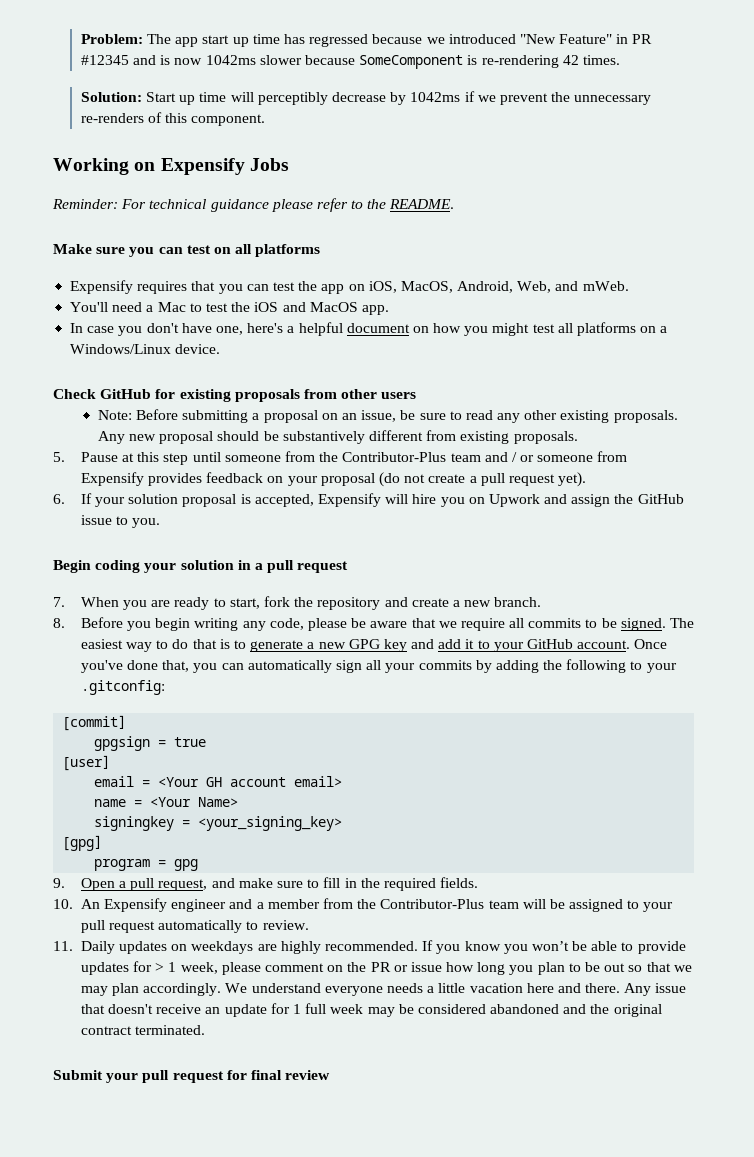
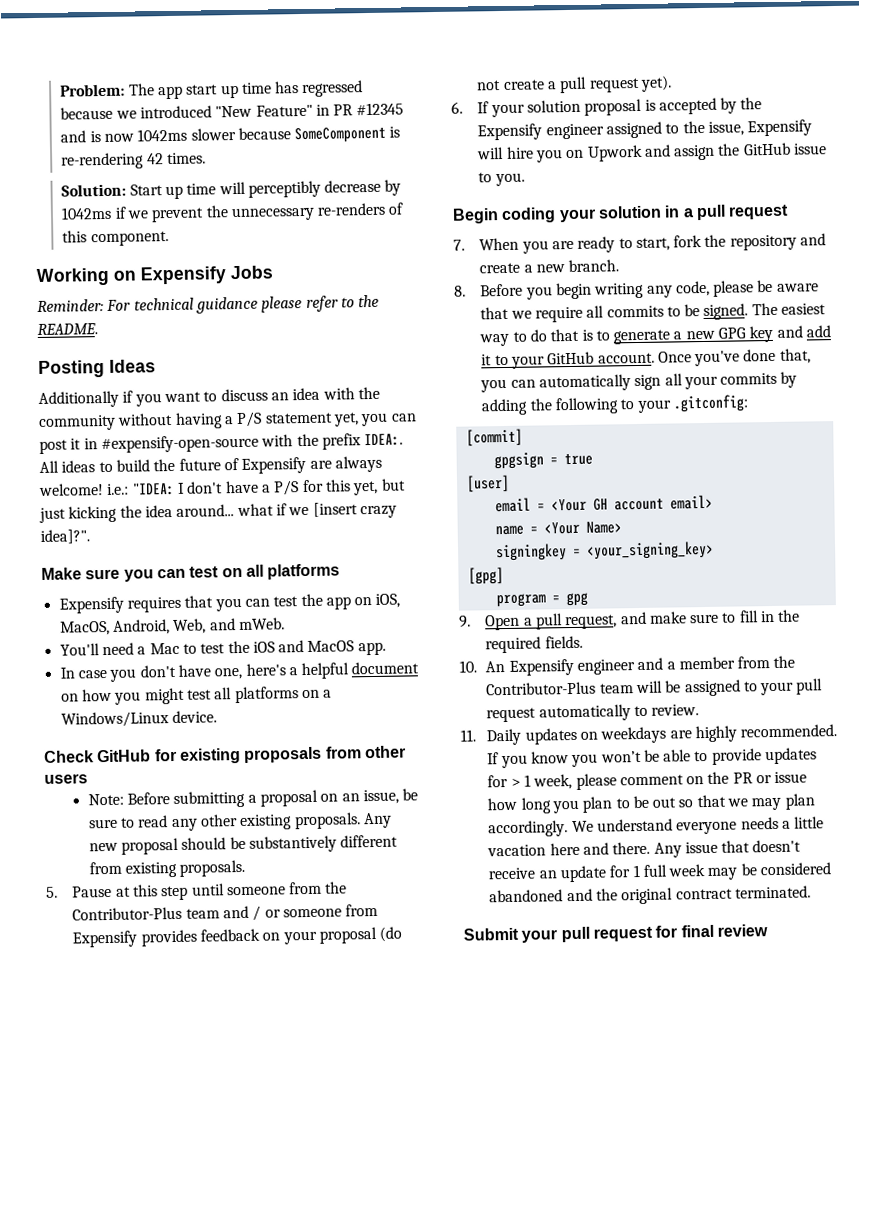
(455, 204) none -> [38,359,156,378] [38,386,380,408] [38,411,417,431] [39,433,404,454] [39,455,382,474] [39,478,406,496] [39,502,397,523] [40,529,90,544] // Posting Ideas // Additionally if you want to discuss an idea with the community without having a P/S statement yet, you can post it in #expensify-open-source with the prefix IDEA:. All ideas to build the future of Expensify are always welcome! i.e.: "IDEA: I don't have a P/S for this yet, but just kicking the idea around... what if we [insert crazy idea]?".
[254,494,314,507] accepted, -> [658,97,763,115] [477,120,744,141] accepted by the Expensify engineer assigned to the issue,

